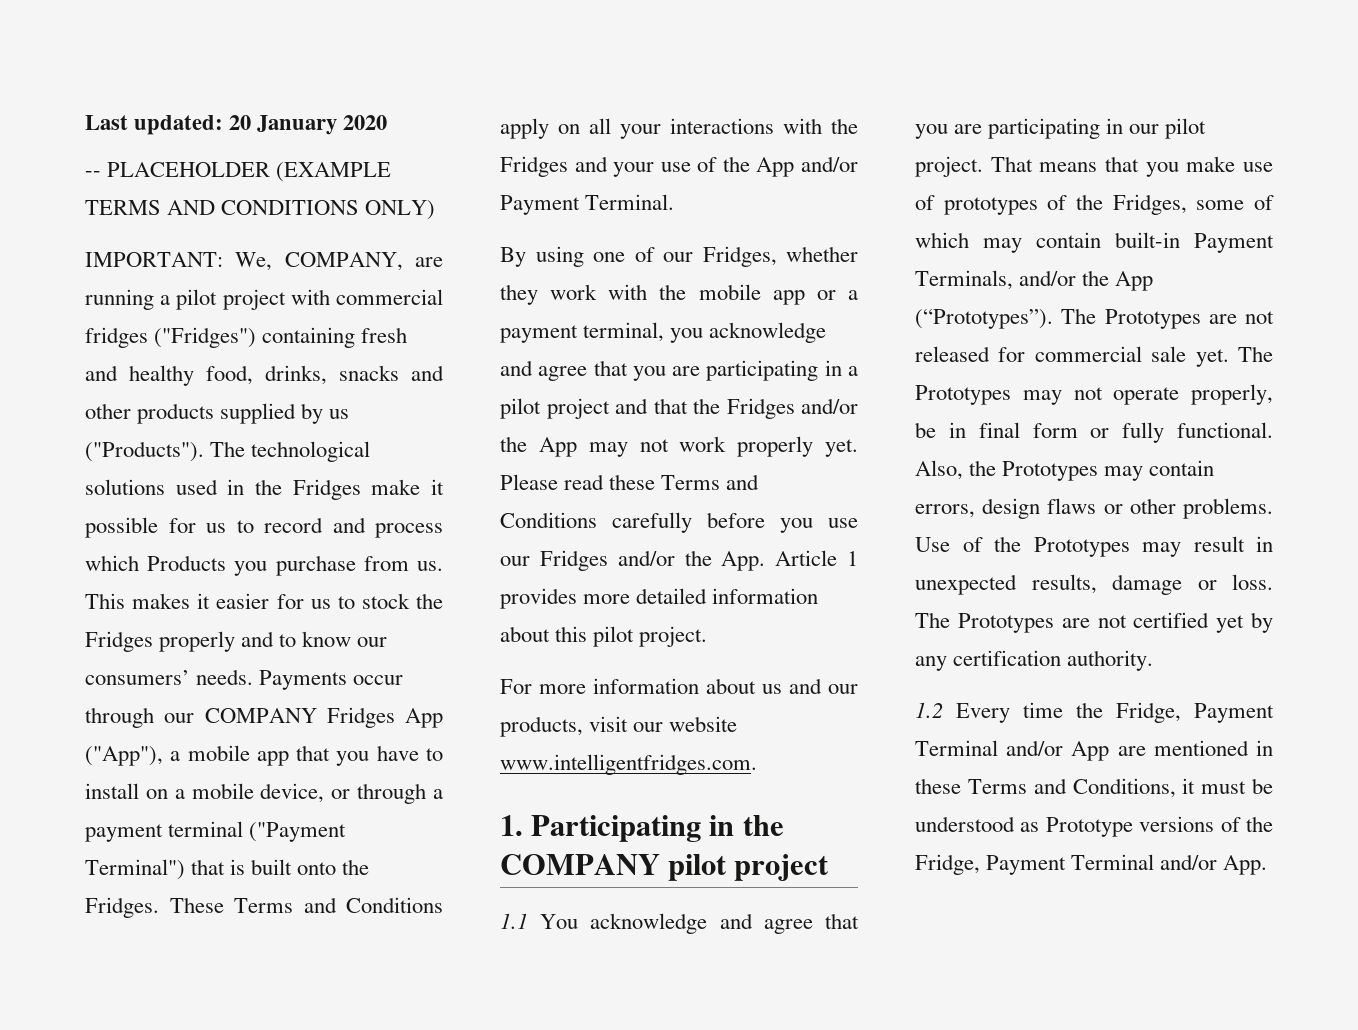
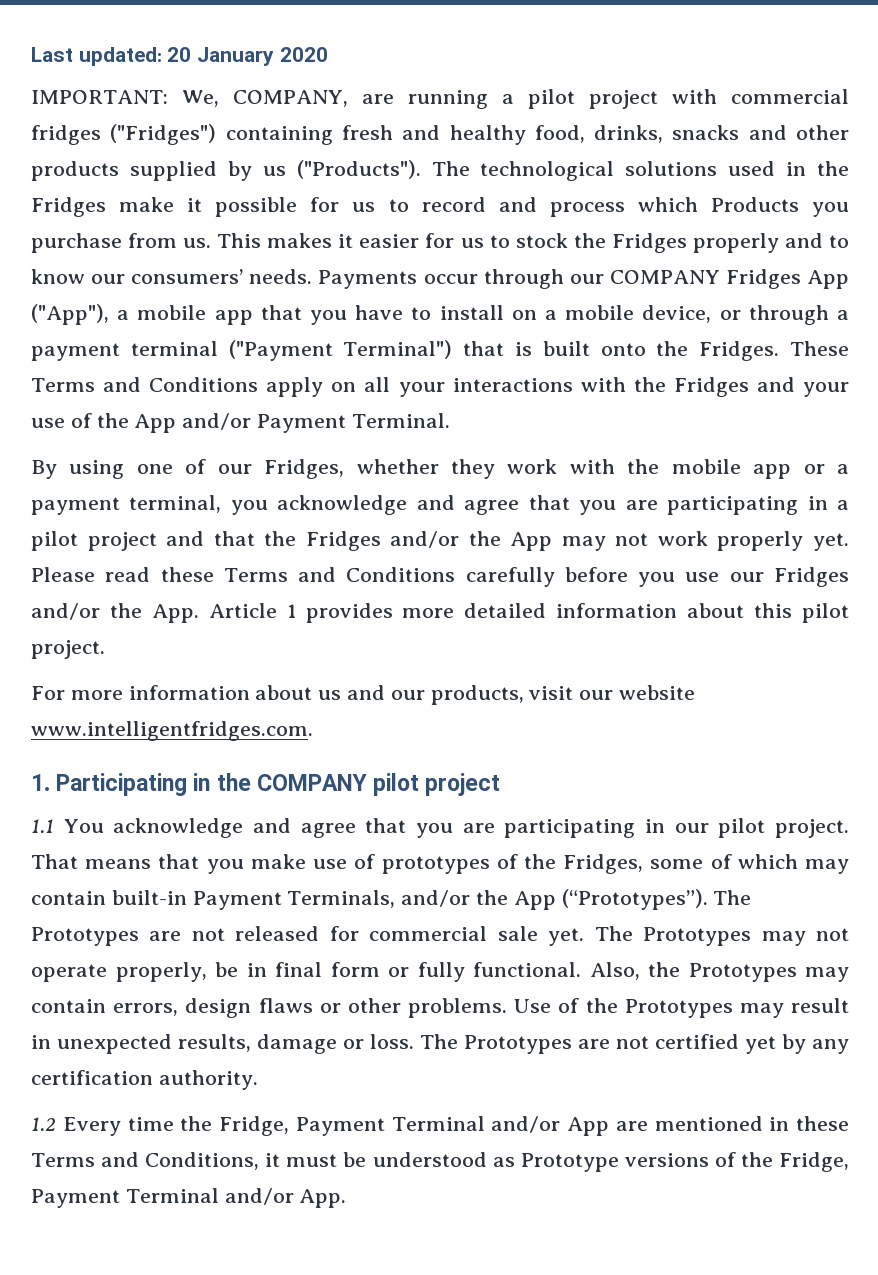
[85,162,392,182] [85,200,436,220] // -- PLACEHOLDER (EXAMPLE TERMS AND CONDITIONS ONLY) -> (328, 54) none

